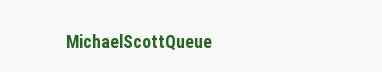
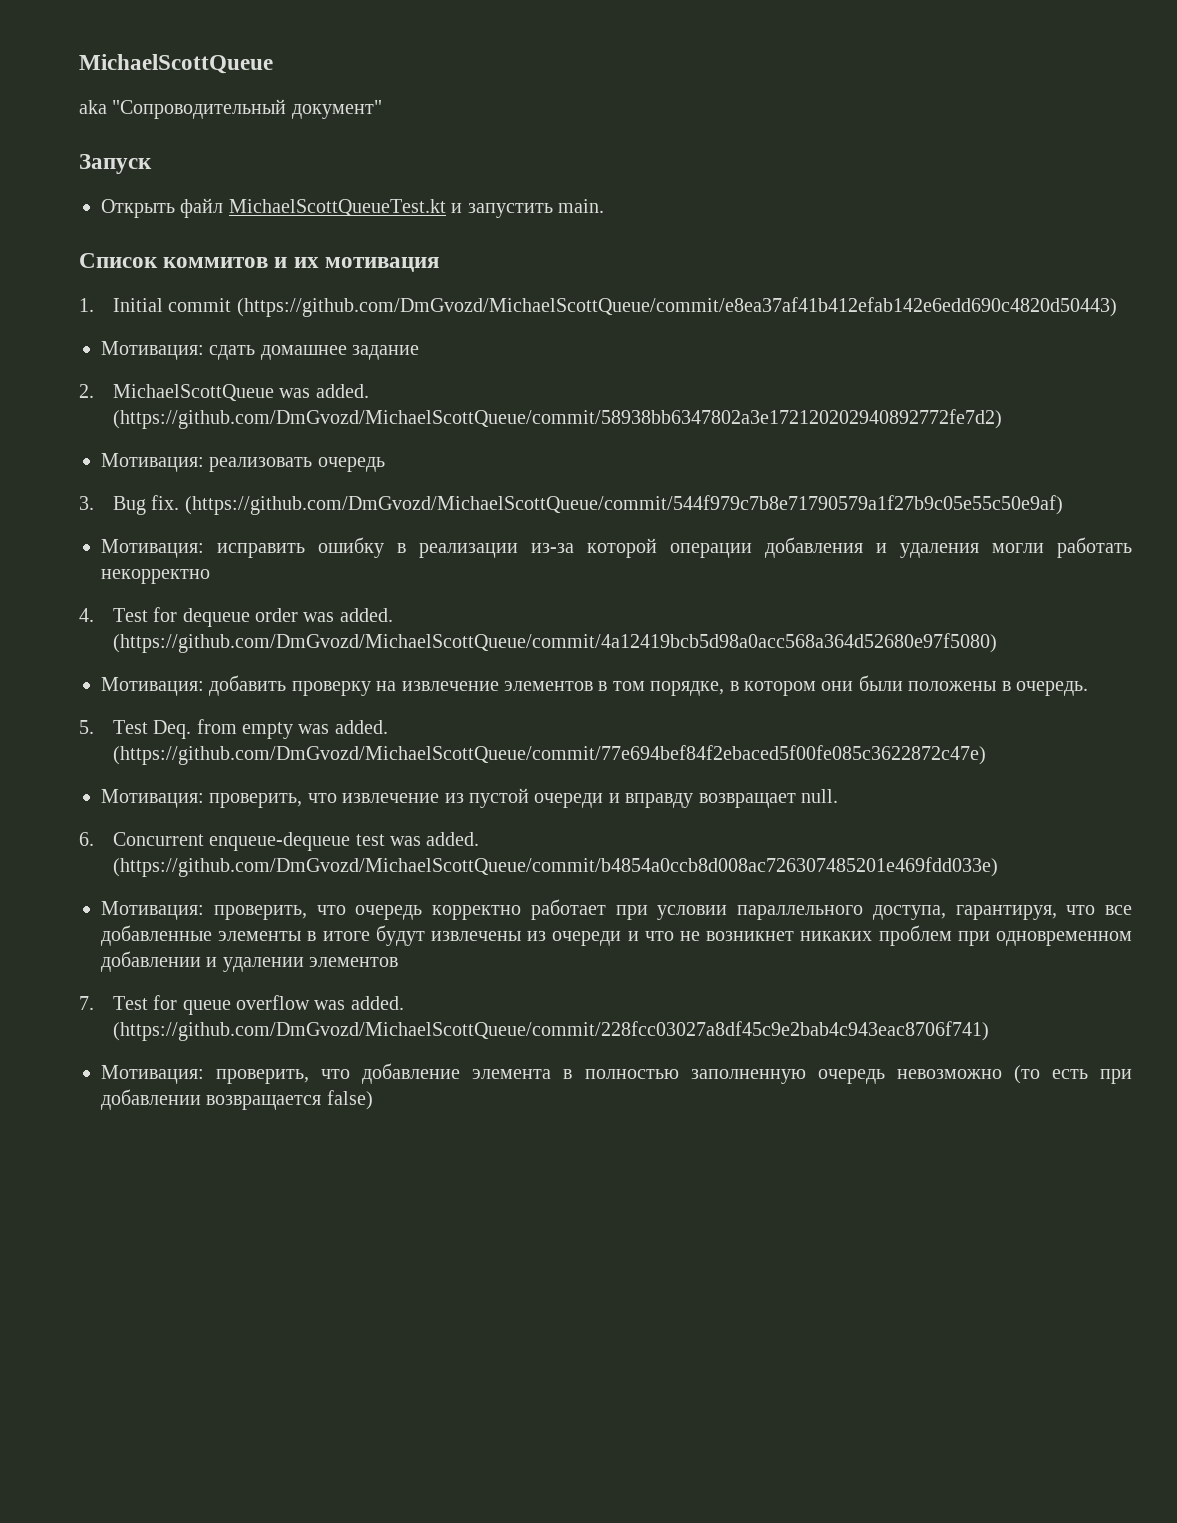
[66,34,212,51] MichaelScottQueue -> [79,54,273,74] [79,99,382,119] [79,154,152,174] [101,198,604,218] [79,253,439,272] [79,297,1117,317] [101,341,420,360] [79,384,369,401] [112,409,1002,429] [101,453,385,472] [79,495,1063,515] [101,537,1132,558] [101,569,210,584] [79,607,393,627] [112,633,997,653] [101,675,1088,696] [79,719,388,739] [112,745,986,765] [101,788,838,808] [79,832,480,851] [112,857,998,877] [101,899,1132,920] [101,925,1133,946] [101,951,399,972] [79,995,404,1015] [112,1021,989,1041] [101,1063,1132,1084] [101,1089,373,1110] MichaelScottQueue // aka "Сопроводительный документ" // Запуск // Открыть файл MichaelScottQueueTest.kt и запустить main. // Список коммитов и их мотивация // 1. Initial commit (https://github.com/DmGvozd/MichaelScottQueue/commit/e8ea37af41b412efab142e6edd690c4820d50443) // Мотивация: сдать домашнее задание // 2. MichaelScottQueue was added. (https://github.com/DmGvozd/MichaelScottQueue/commit/58938bb6347802a3e172120202940892772fe7d2) // Мотивация: реализовать очередь // 3. Bug fix. (https://github.com/DmGvozd/MichaelScottQueue/commit/544f979c7b8e71790579a1f27b9c05e55c50e9af) // Мотивация: исправить ошибку в реализации из-за которой операции добавления и удаления могли работать некорректно // 4. Test for dequeue order was added. (https://github.com/DmGvozd/MichaelScottQueue/commit/4a12419bcb5d98a0acc568a364d52680e97f5080) // Мотивация: добавить проверку на извлечение элементов в том порядке, в котором они были положены в очередь. // 5. Test Deq. from empty was added. (https://github.com/DmGvozd/MichaelScottQueue/commit/77e694bef84f2ebaced5f00fe085c3622872c47e) // Мотивация: проверить, что извлечение из пустой очереди и вправду возвращает null. // 6. Concurrent enqueue-dequeue test was added. (https://github.com/DmGvozd/MichaelScottQueue/commit/b4854a0ccb8d008ac726307485201e469fdd033e) // Мотивация: проверить, что очередь корректно работает при условии параллельного доступа, гарантируя, что все добавленные элементы в итоге будут извлечены из очереди и что не возникнет никаких проблем при одновременном добавлении и удалении элементов // 7. Test for queue overflow was added. (https://github.com/DmGvozd/MichaelScottQueue/commit/228fcc03027a8df45c9e2bab4c943eac8706f741) // Мотивация: проверить, что добавление элемента в полностью заполненную очередь невозможно (то есть при добавлении возвращается false)

